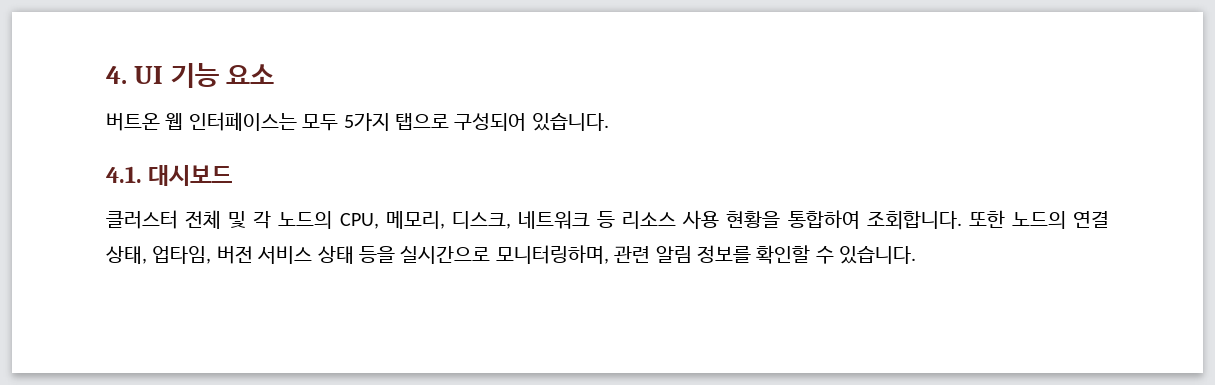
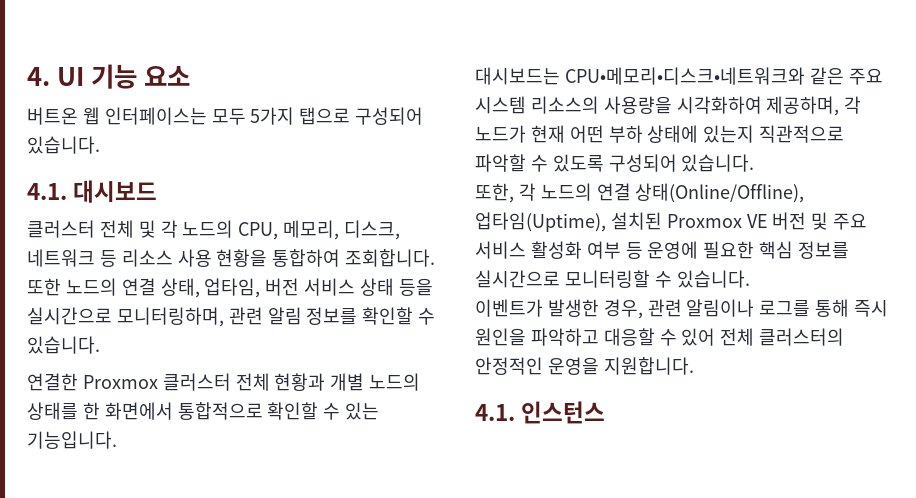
(917, 255) none -> [27,373,421,391] [27,402,380,420] [27,431,117,449] [475,67,883,85] [475,96,862,116] [475,125,845,143] [475,154,755,172] [475,183,805,203] [475,212,868,232] [475,241,850,259] [475,270,750,288] [475,299,889,319] [475,328,845,346] [475,357,694,375] [475,401,606,424] // 연결한 Proxmox 클러스터 전체 현황과 개별 노드의 상태를 한 화면에서 통합적으로 확인할 수 있는 기능입니다. // 대시보드는 CPU•메모리•디스크•네트워크와 같은 주요 시스템 리소스의 사용량을 시각화하여 제공하며, 각 노드가 현재 어떤 부하 상태에 있는지 직관적으로 파악할 수 있도록 구성되어 있습니다. // 또한, 각 노드의 연결 상태(Online/Offline), 업타임(Uptime), 설치된 Proxmox VE 버전 및 주요 서비스 활성화 여부 등 운영에 필요한 핵심 정보를 실시간으로 모니터링할 수 있습니다. // 이벤트가 발생한 경우, 관련 알림이나 로그를 통해 즉시 원인을 파악하고 대응할 수 있어 전체 클러스터의 안정적인 운영을 지원합니다. // 4.1. 인스턴스

